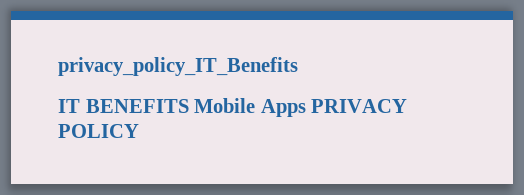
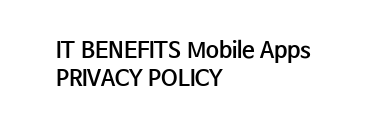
[58,57,298,76] privacy_policy_IT_Benefits // -> (56, 49) none

